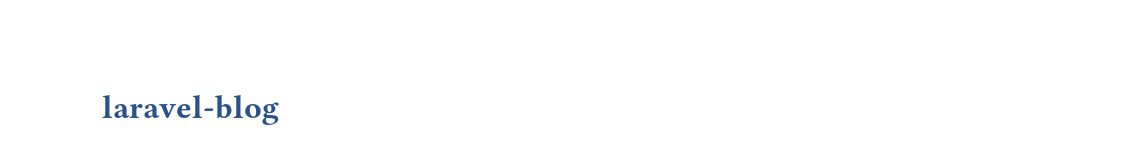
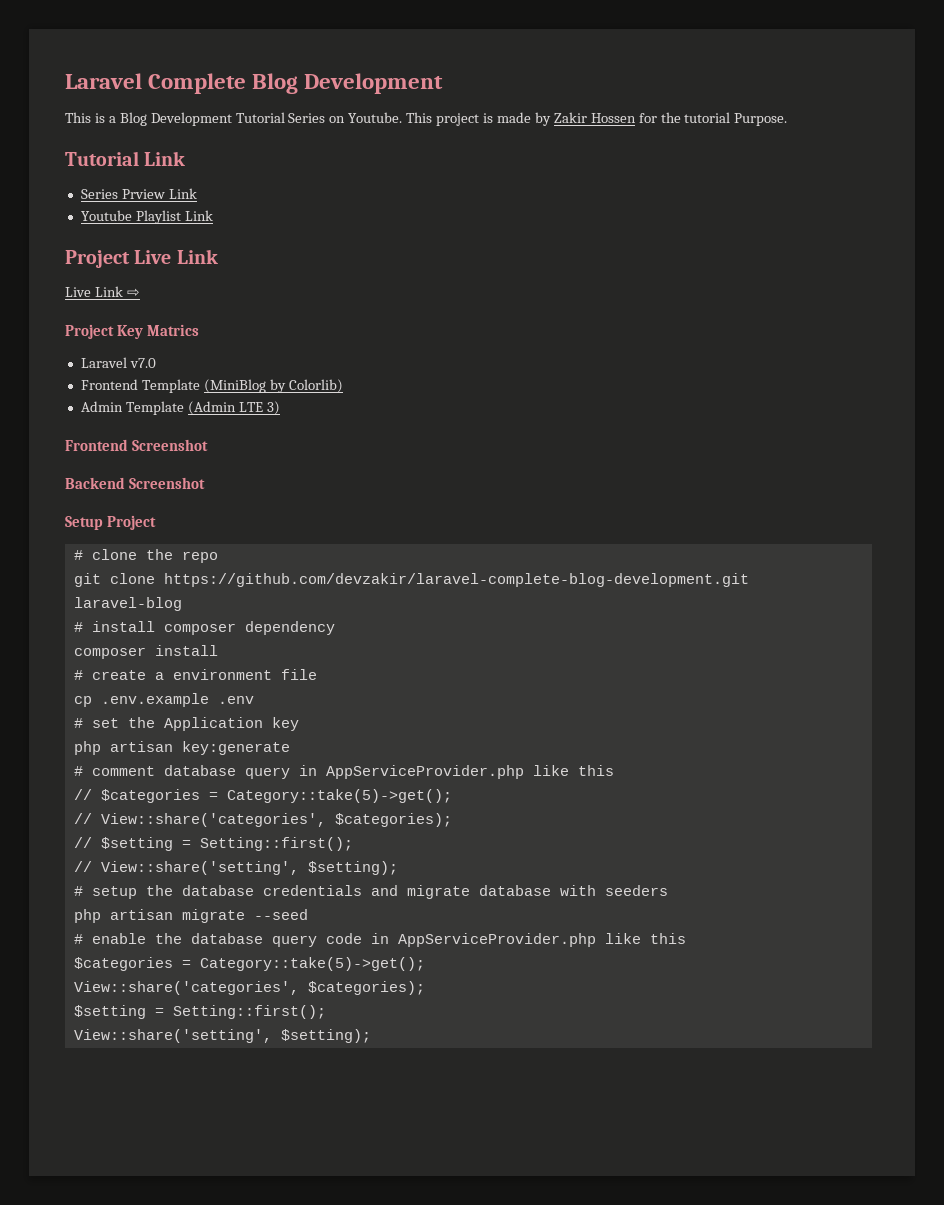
[102,95,279,125] laravel-blog -> [65,73,444,94] [65,112,788,126] [65,151,186,166] [80,188,197,199] [80,210,213,224] [65,249,218,268] [65,286,140,297] [65,324,199,339] [80,357,156,368] [80,379,343,393] [80,401,280,415] [65,439,208,451] [65,477,205,489] [65,515,156,530] [73,549,218,563] [73,573,749,587] [73,597,182,611] [73,621,335,635] [73,645,218,659] [73,669,317,680] [73,693,254,707] [73,717,299,731] [73,741,290,755] [73,765,614,779] [73,789,452,803] [73,813,452,827] [73,837,353,851] [73,861,398,875] [73,885,668,899] [73,909,308,923] [73,933,686,947] [73,957,425,971] [73,981,425,995] [73,1005,326,1019] [73,1029,371,1043] Laravel Complete Blog Development // This is a Blog Development Tutorial Series on Youtube. This project is made by Zakir Hossen for the tutorial Purpose. // Tutorial Link // Series Prview Link // Youtube Playlist Link // Project Live Link // Live Link ⇨ // Project Key Matrics // Laravel v7.0 // Frontend Template (MiniBlog by Colorlib) // Admin Template (Admin LTE 3) // Frontend Screenshot // Backend Screenshot // Setup Project // # clone the repo // git clone https://github.com/devzakir/laravel-complete-blog-development.git laravel-blog // # install composer dependency // composer install // # create a environment file // cp .env.example .env // # set the Application key // php artisan key:generate // # comment database query in AppServiceProvider.php like this // // $categories = Category::take(5)->get(); // // View::share('categories', $categories); // // $setting = Setting::first(); // // View::share('setting', $setting); // # setup the database credentials and migrate database with seeders // php artisan migrate --seed // # enable the database query code in AppServiceProvider.php like this // $categories = Category::take(5)->get(); // View::share('categories', $categories); // $setting = Setting::first(); // View::share('setting', $setting);

